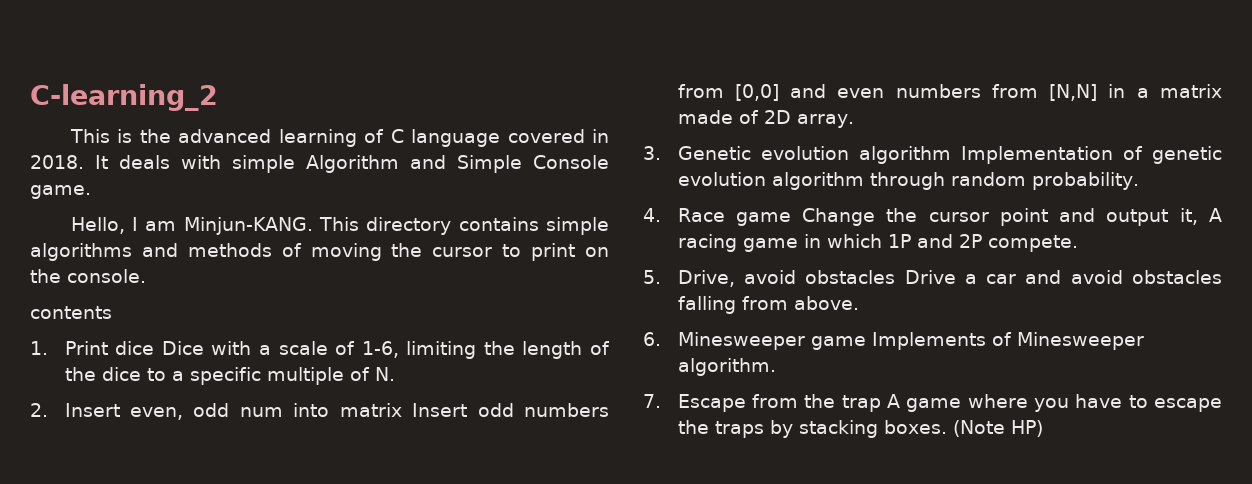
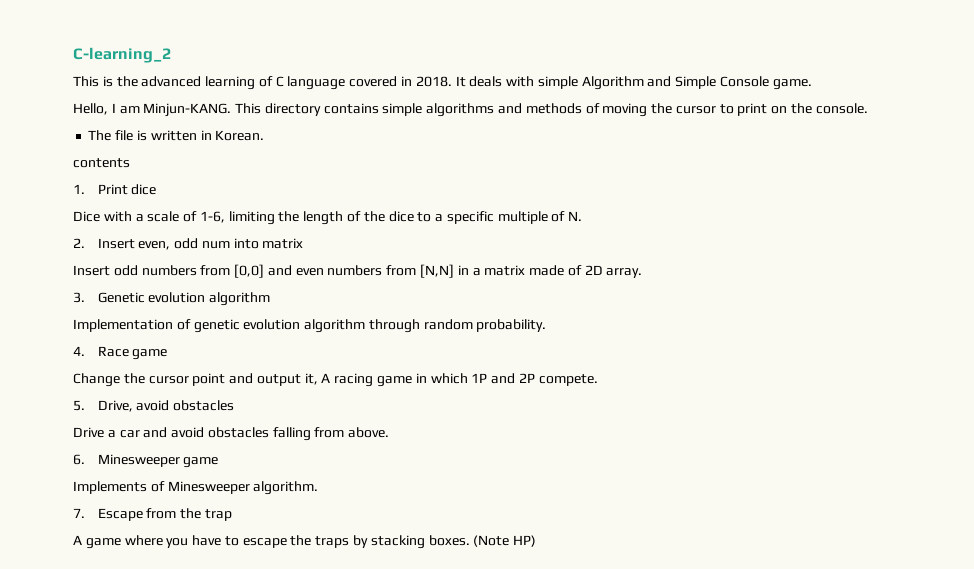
(146, 276) none -> [88,130,265,141] // The file is written in Korean.
(155, 348) none -> (157, 189) //
(402, 410) none -> (304, 243) //
(951, 155) none -> (271, 299) //
(791, 219) none -> (168, 354) //
(896, 277) none -> (235, 405) //
(866, 343) none -> (219, 462) //
(881, 403) none -> (232, 515) //

